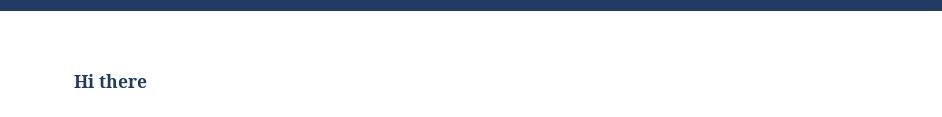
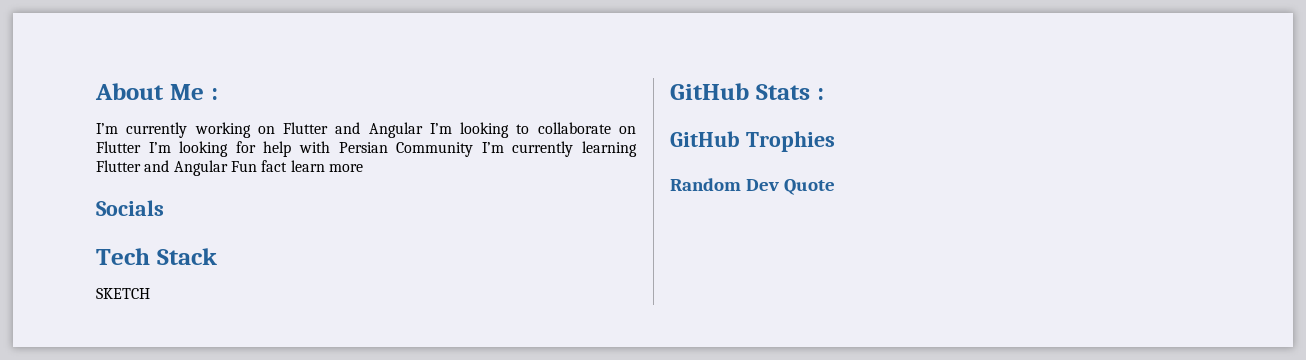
[74,74,147,88] Hi there -> [95,83,218,100] [96,122,636,138] [96,141,637,157] [96,160,363,176] [96,200,164,216] [96,248,217,265] [96,288,150,299] [670,83,824,100] [670,131,835,152] [670,178,835,195] About Me : // I’m currently working on Flutter and Angular I’m looking to collaborate on Flutter I’m looking for help with Persian Community I’m currently learning Flutter and Angular Fun fact learn more // Socials // Tech Stack // SKETCH // GitHub Stats : // GitHub Trophies // Random Dev Quote

